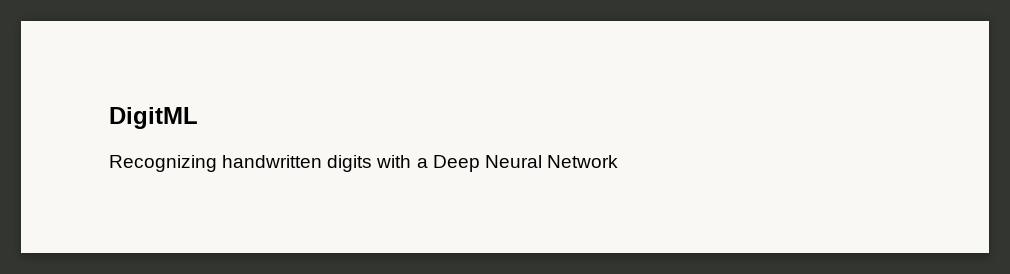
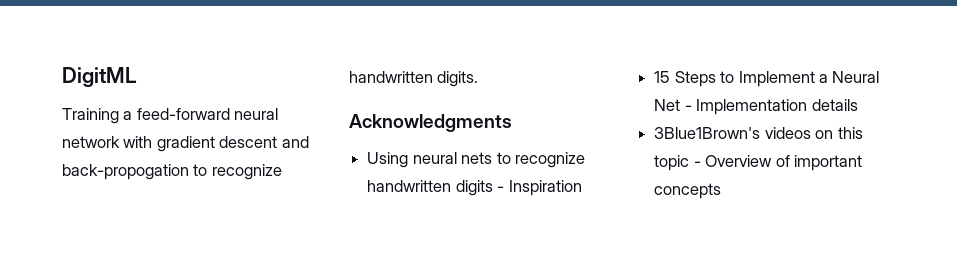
[109,155,618,172] Recognizing handwritten digits with a Deep Neural Network -> [62,108,279,124] [62,136,309,152] [62,164,282,180] [349,71,479,87] [349,114,512,132] [367,152,585,168] [367,180,582,196] [654,71,880,87] [654,99,858,115] [654,127,863,139] [654,155,862,171] [654,183,722,199] Training a feed-forward neural network with gradient descent and back-propogation to recognize handwritten digits. // Acknowledgments // Using neural nets to recognize handwritten digits - Inspiration // 15 Steps to Implement a Neural Net - Implementation details // 3Blue1Brown's videos on this topic - Overview of important concepts

